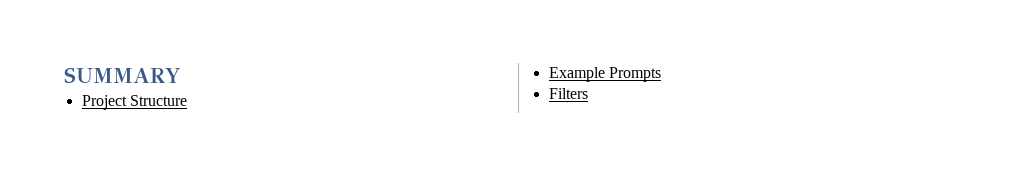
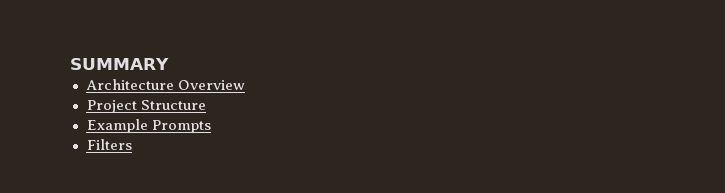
(180, 75) none -> [85,79,245,90] // Architecture Overview

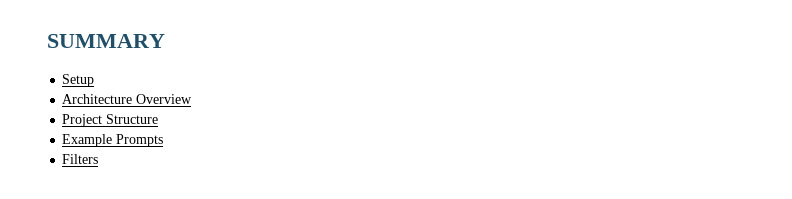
(169, 64) none -> [62,74,95,87] // Setup

